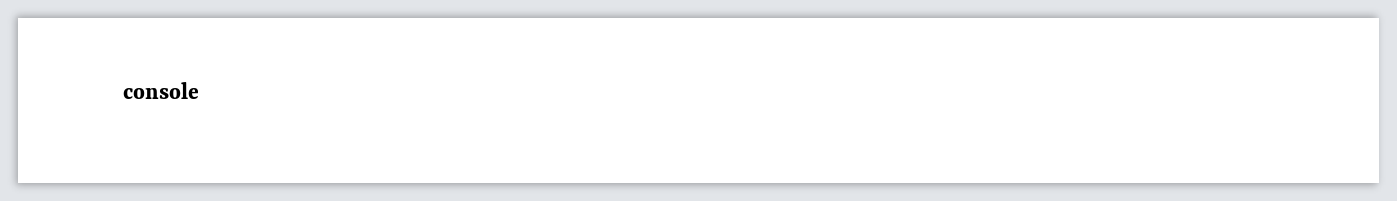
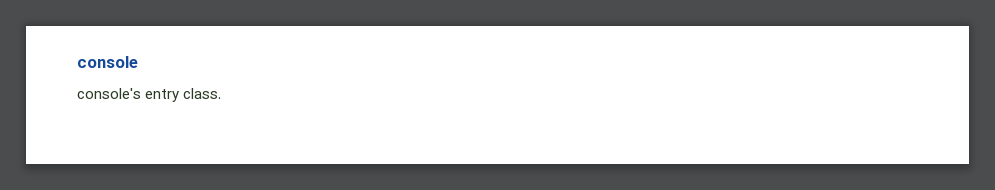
(199, 90) none -> [77,88,222,102] // console's entry class.

